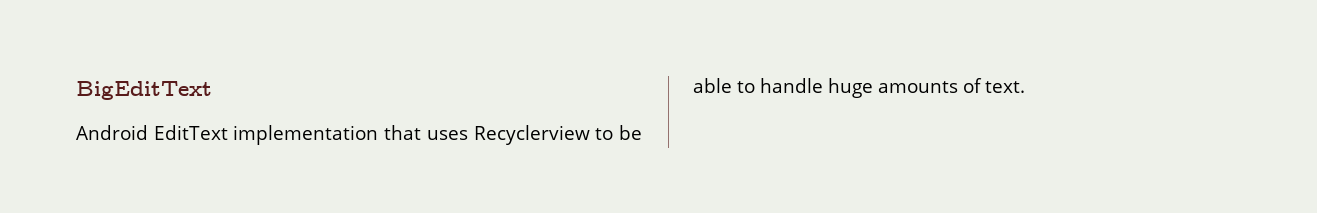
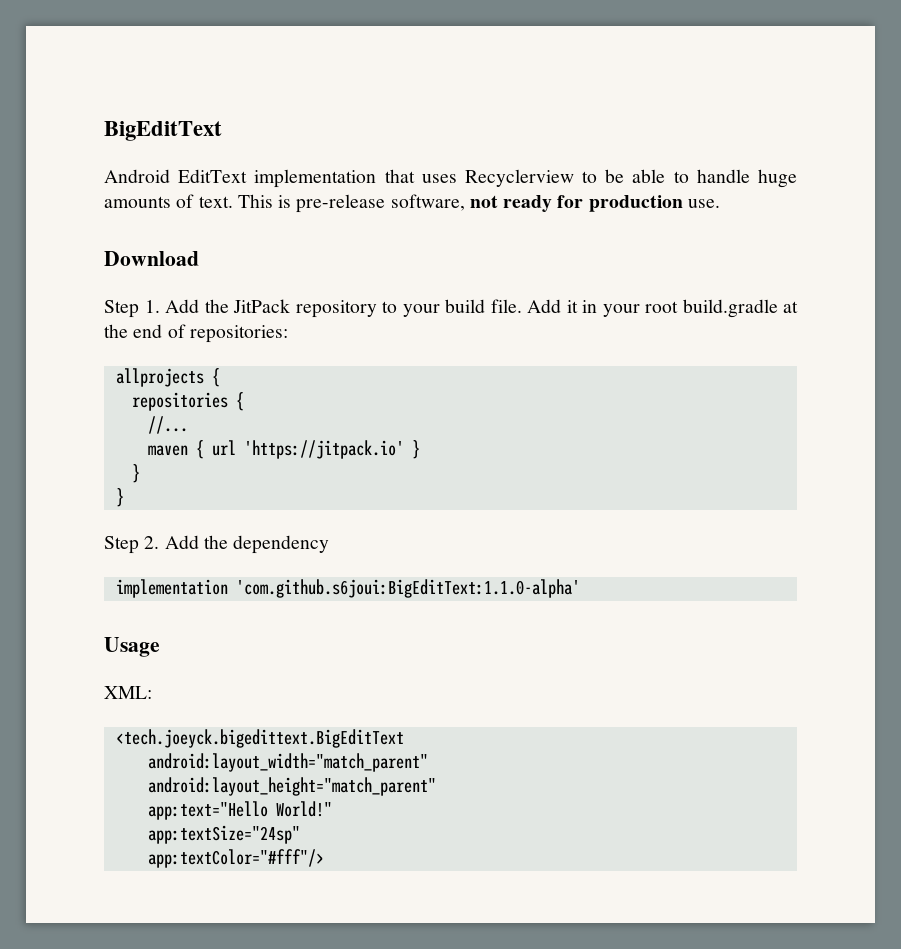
(1025, 87) none -> [237,194,720,213] [104,251,199,266] [104,299,798,318] [104,324,288,343] [115,368,220,387] [131,392,244,411] [147,416,188,434] [147,440,420,459] [131,464,140,483] [115,488,124,507] [104,535,330,554] [115,579,580,598] [104,637,160,657] [104,686,152,699] [115,729,404,748] [147,753,428,772] [147,777,436,796] [147,801,332,820] [147,825,300,844] [147,849,324,868] This is pre-release software, not ready for production use. // Download // Step 1. Add the JitPack repository to your build file. Add it in your root build.gradle at the end of repositories: // allprojects { // repositories { // //... // maven { url 'https://jitpack.io' } // } // } // Step 2. Add the dependency // implementation 'com.github.s6joui:BigEditText:1.1.0-alpha' // Usage // XML: // <tech.joeyck.bigedittext.BigEditText // android:layout_width="match_parent" // android:layout_height="match_parent" // app:text="Hello World!" // app:textSize="24sp" // app:textColor="#fff"/>

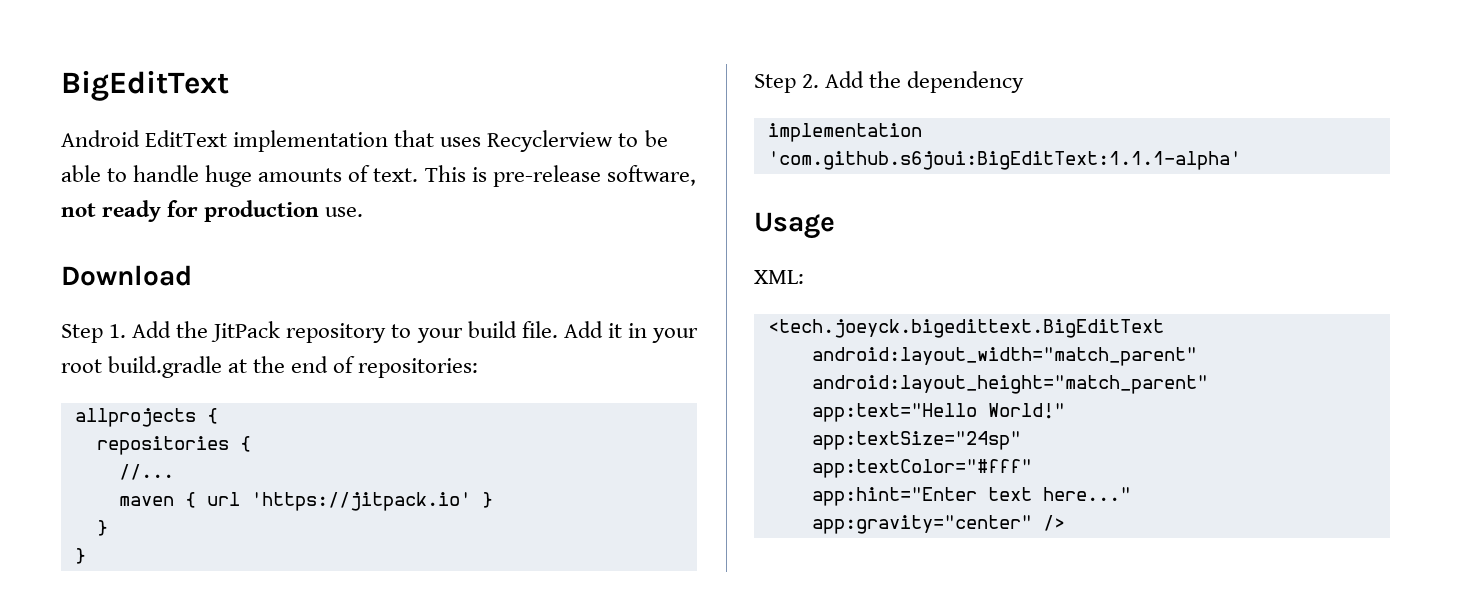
[235,579,580,598] 'com.github.s6joui:BigEditText:1.1.0-alpha' -> [767,151,1241,170] 'com.github.s6joui:BigEditText:1.1.1-alpha'
[147,849,324,868] app:textColor="#fff"/> -> [811,459,1032,478] [811,487,1131,506] [811,515,1065,534] app:textColor="#fff" // app:hint="Enter text here..." // app:gravity="center" />

